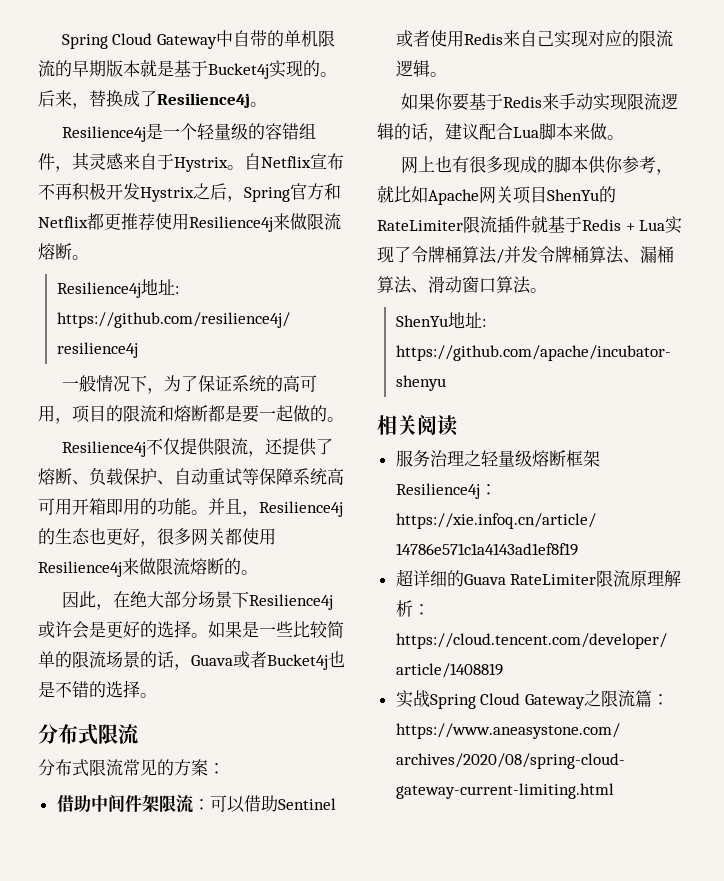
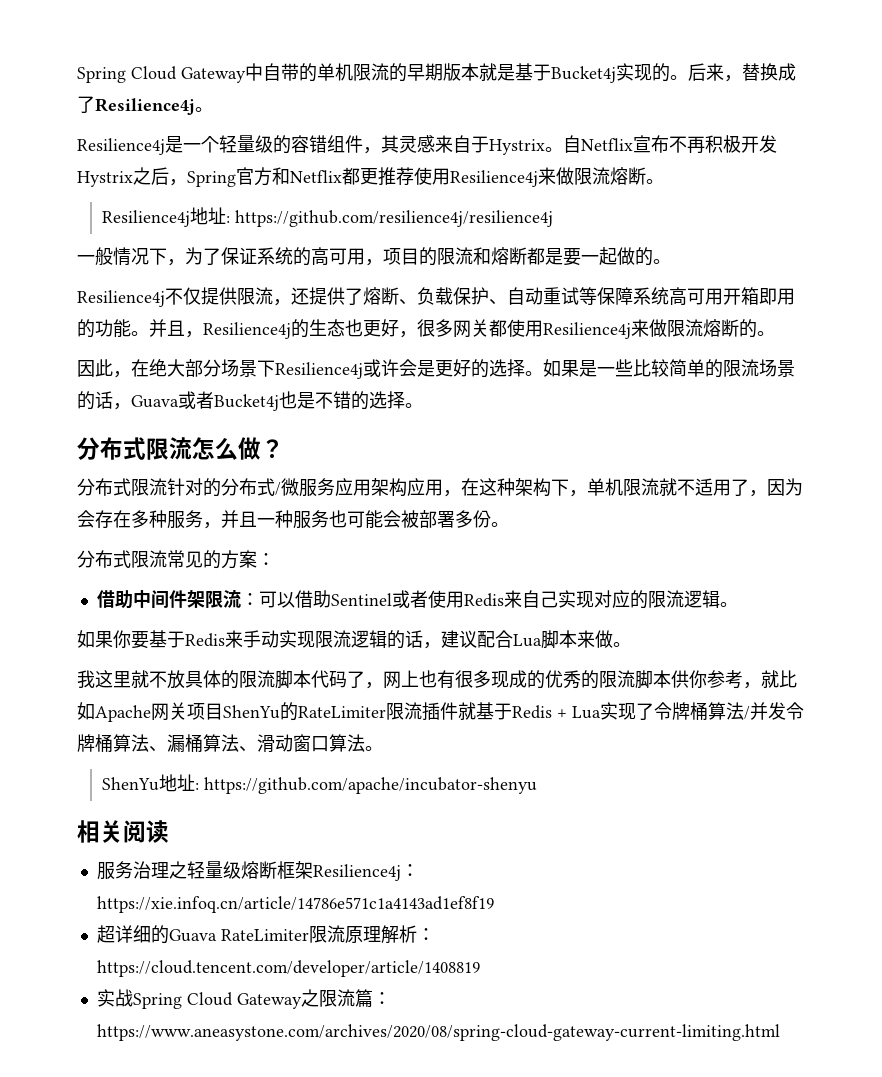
(139, 734) none -> [192,437,284,460] [77,478,803,497] [77,510,509,529] 怎么做？ // 分布式限流针对的分布式/微服务应用架构应用，在这种架构下，单机限流就不适用了，因为会存在多种服务，并且一种服务也可能会被部署多份。
(624, 137) none -> [77,670,383,689] 我这里就不放具体的限流脚本代码了，
(554, 164) none -> [545,670,635,689] 优秀的限流

